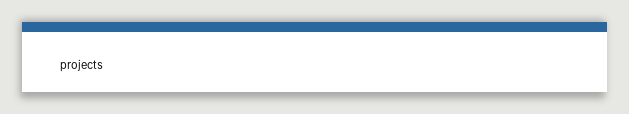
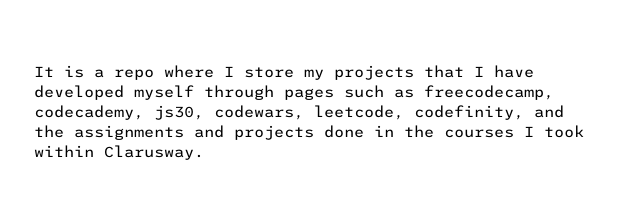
[60,59,103,72] projects -> [34,65,534,80] [34,85,554,100] [34,105,564,120] [34,125,584,140] [34,145,204,160] It is a repo where I store my projects that I have developed myself through pages such as freecodecamp, codecademy, js30, codewars, leetcode, codefinity, and the assignments and projects done in the courses I took within Clarusway.

